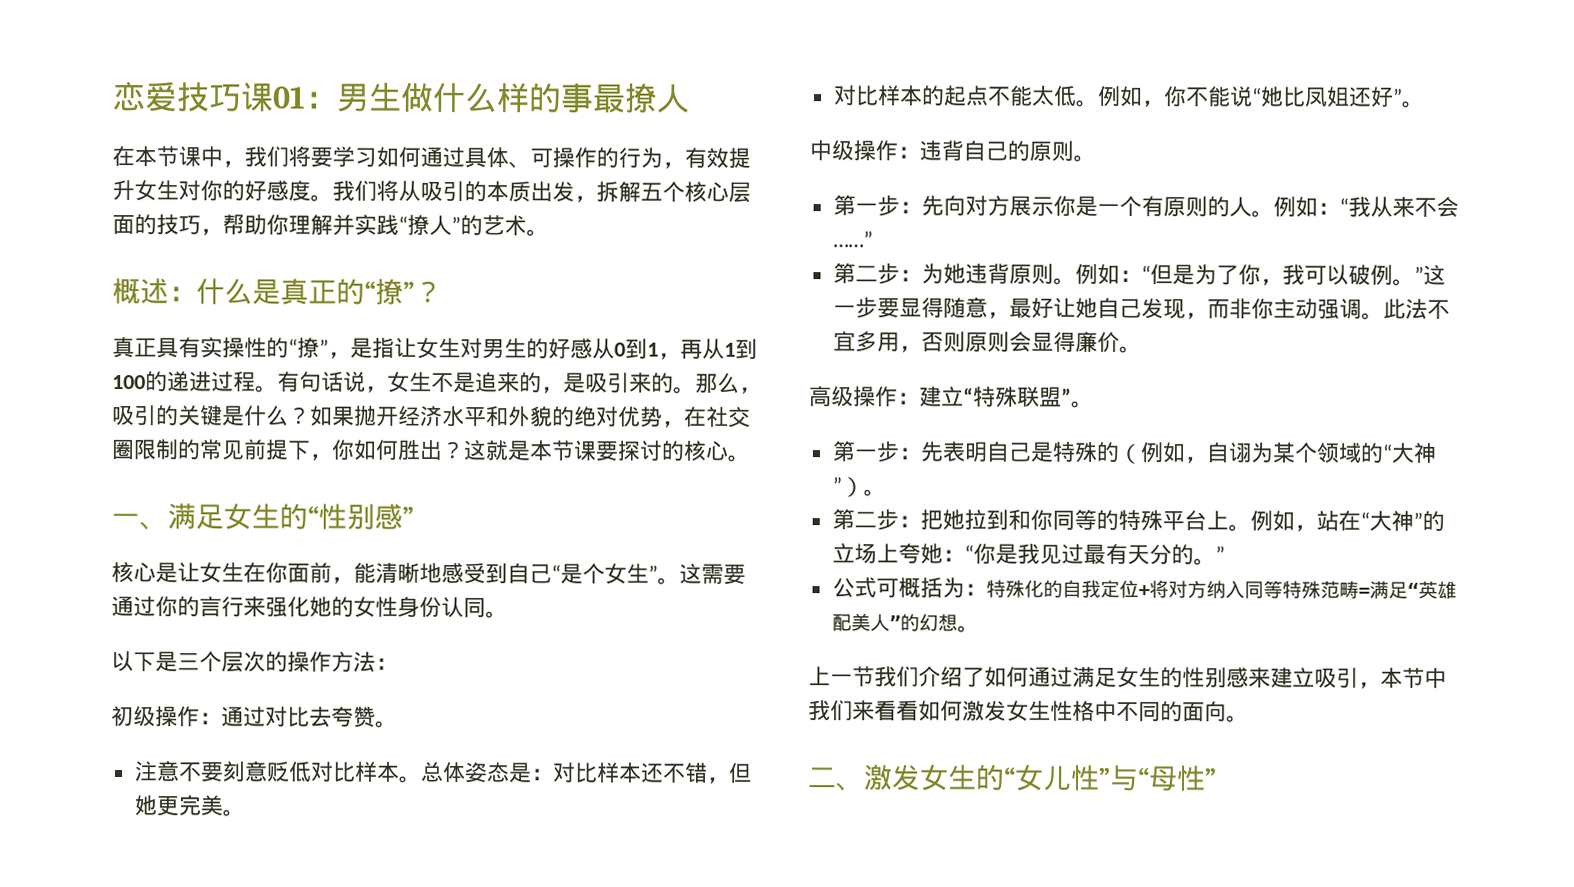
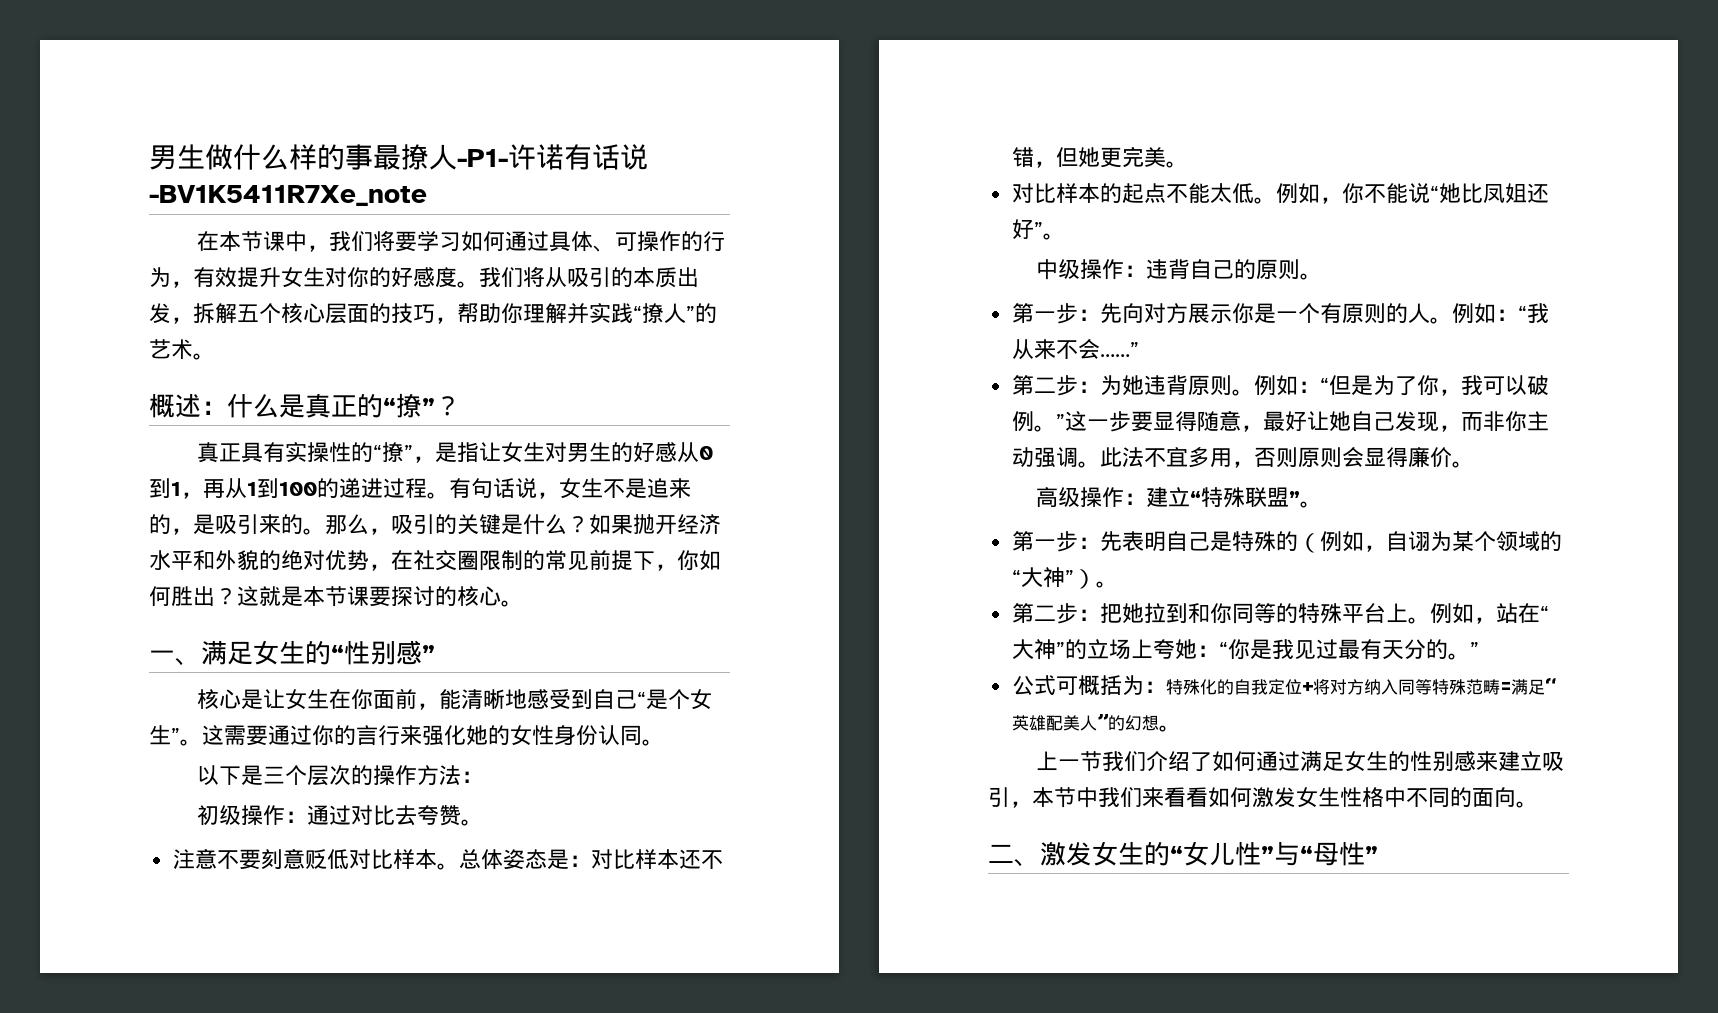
[112,80,338,112] 恋爱技巧课01： -> (149, 157) none
(690, 98) none -> [457,144,648,170] [149,185,427,206] -P1-许诺有话说-BV1K5411R7Xe_note

